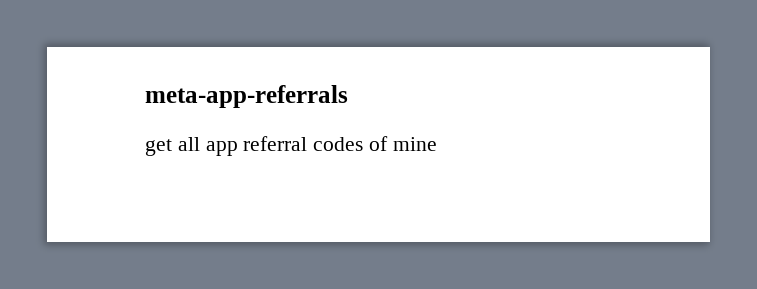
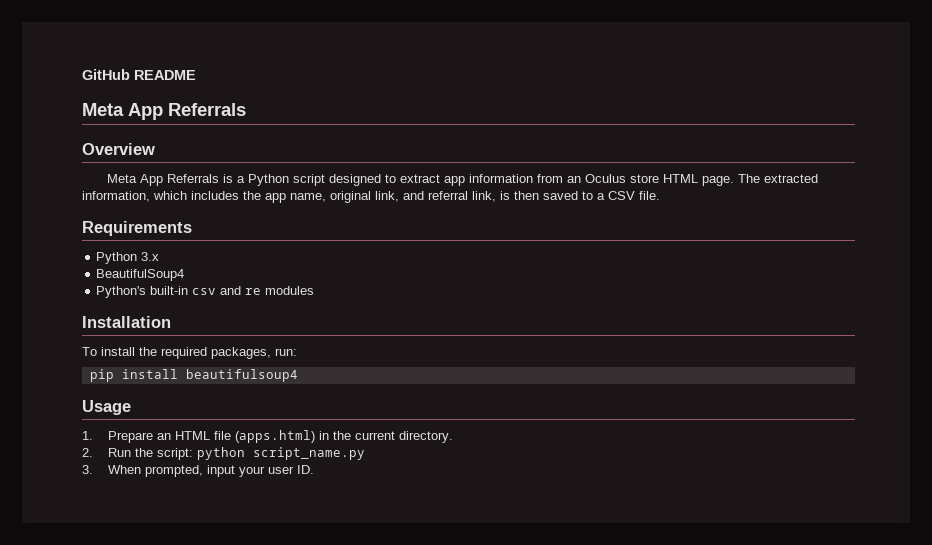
[145,85,348,108] [145,136,437,156] meta-app-referrals // get all app referral codes of mine -> [82,69,196,80] [82,103,246,120] [82,143,155,155] [106,174,818,186] [82,191,660,203] [82,221,192,236] [96,252,160,264] [96,269,185,281] [96,286,315,298] [82,316,171,328] [82,347,297,359] [89,369,298,382] [82,400,131,415] [82,430,453,443] [82,447,365,460] [82,465,314,477] GitHub README // Meta App Referrals // Overview // Meta App Referrals is a Python script designed to extract app information from an Oculus store HTML page. The extracted information, which includes the app name, original link, and referral link, is then saved to a CSV file. // Requirements // Python 3.x // BeautifulSoup4 // Python's built-in csv and re modules // Installation // To install the required packages, run: // pip install beautifulsoup4 // Usage // 1. Prepare an HTML file (apps.html) in the current directory. // 2. Run the script: python script_name.py // 3. When prompted, input your user ID.

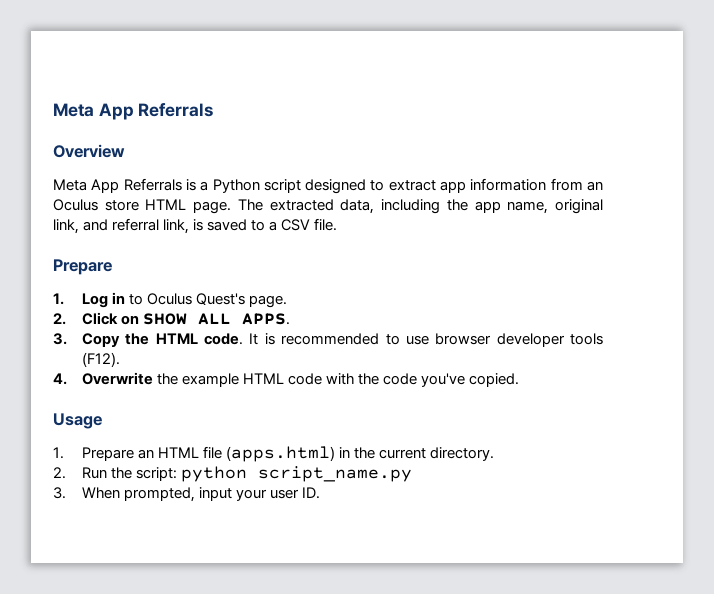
[82,69,196,80] GitHub README // -> (53, 110) none
[82,191,239,202] information, which includes -> [340,199,441,214] data, including
[514,191,539,200] then -> (204, 225) none
[82,221,192,236] [96,252,160,264] [96,269,185,281] [96,286,315,298] [82,316,171,328] [82,347,297,359] [89,369,298,382] Requirements // Python 3.x // BeautifulSoup4 // Python's built-in csv and re modules // Installation // To install the required packages, run: // pip install beautifulsoup4 -> [53,259,112,275] [53,292,288,308] [53,312,291,325] [53,333,603,347] [81,352,120,367] [53,372,520,387] Prepare // 1. Log in to Oculus Quest's page. // 2. Click on SHOW ALL APPS. // 3. Copy the HTML code. It is recommended to use browser developer tools (F12). // 4. Overwrite the example HTML code with the code you've copied.

